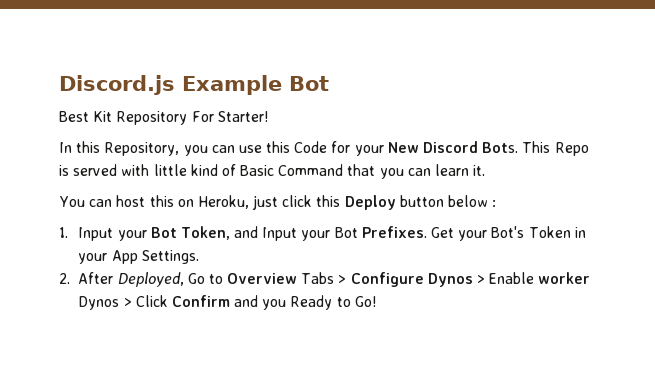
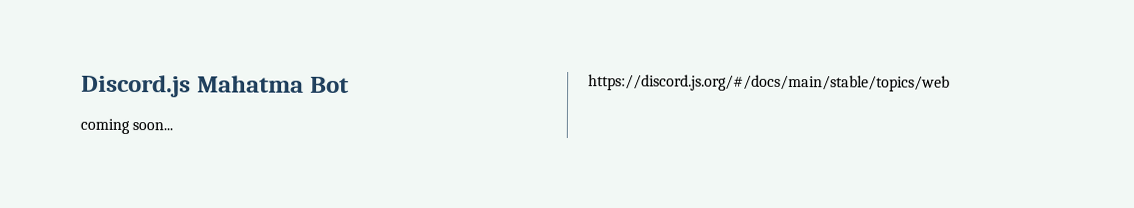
[182,75,282,95] Example -> [196,75,304,93] Mahatma
[59,111,268,125] [59,141,589,156] [59,164,486,179] [59,195,497,210] [59,226,586,241] [78,250,199,264] [59,272,591,287] [78,295,376,310] Best Kit Repository For Starter! // In this Repository, you can use this Code for your New Discord Bots. This Repo is served with little kind of Basic Command that you can learn it. // You can host this on Heroku, just click this Deploy button below : // 1. Input your Bot Token, and Input your Bot Prefixes. Get your Bot's Token in your App Settings. // 2. After Deployed, Go to Overview Tabs > Configure Dynos > Enable worker Dynos > Click Confirm and you Ready to Go! -> [80,118,174,135] [588,74,950,92] coming soon... // https://discord.js.org/#/docs/main/stable/topics/web

